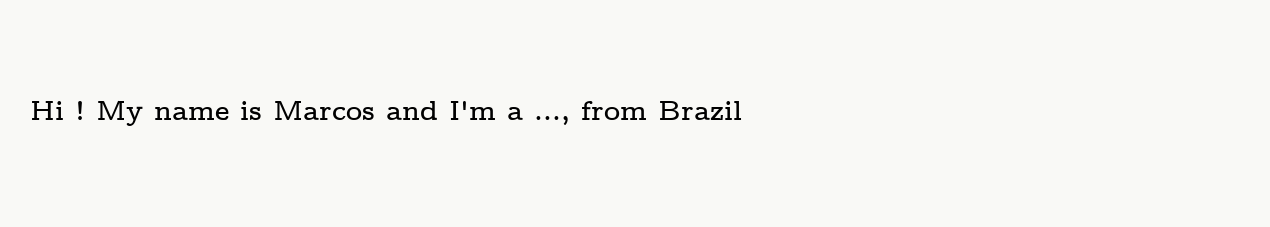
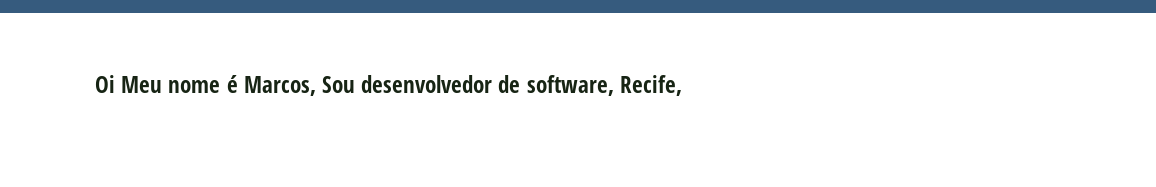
[30,100,742,126] Hi ! My name is Marcos and I'm a ..., from Brazil -> [95,75,682,96] Oi Meu nome é Marcos, Sou desenvolvedor de software, Recife,

